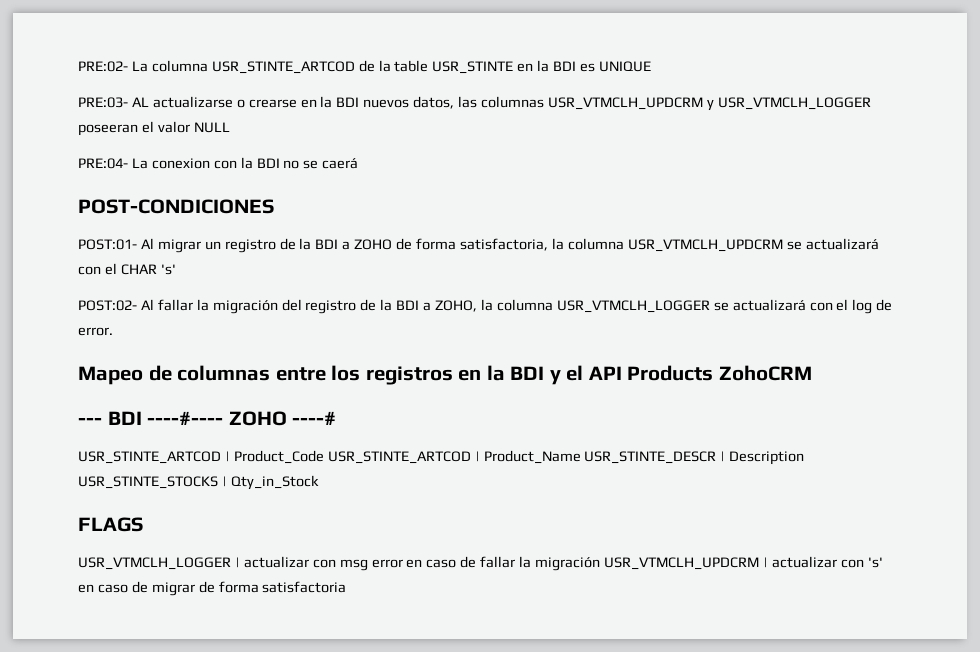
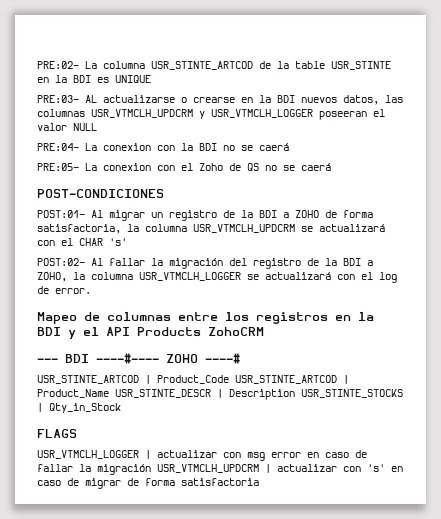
(359, 163) none -> [37,163,331,171] // PRE:05- La conexion con el Zoho de QS no se caerá

